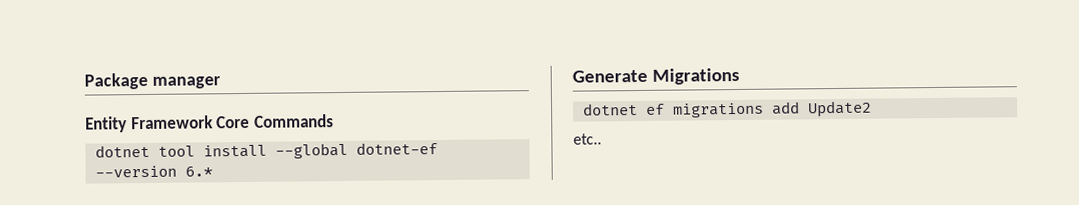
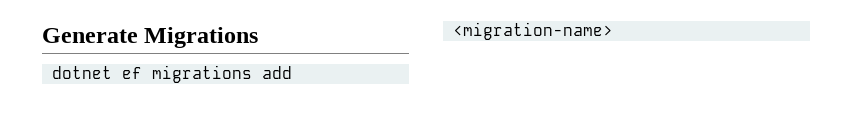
[84,72,221,90] [85,114,334,133] [94,142,438,159] [94,165,213,178] Package manager // Entity Framework Core Commands // dotnet tool install --global dotnet-ef --version 6.* // -> (42, 35) none
[807,100,872,118] [573,133,602,145] Update2 // etc.. -> [453,22,614,40] <migration-name>

